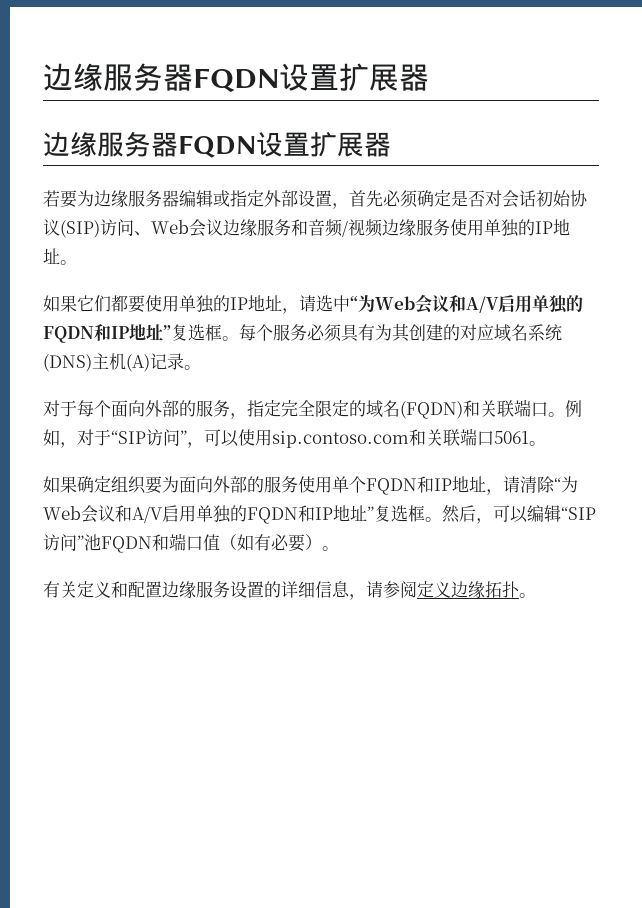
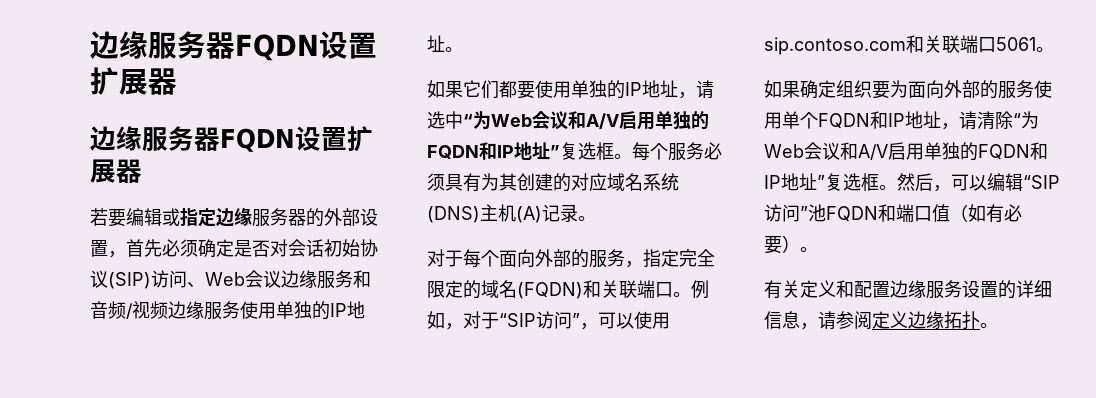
[77,190,264,207] 为边缘服务器编辑或指定 -> [126,207,324,227] 编辑或指定边缘服务器的

